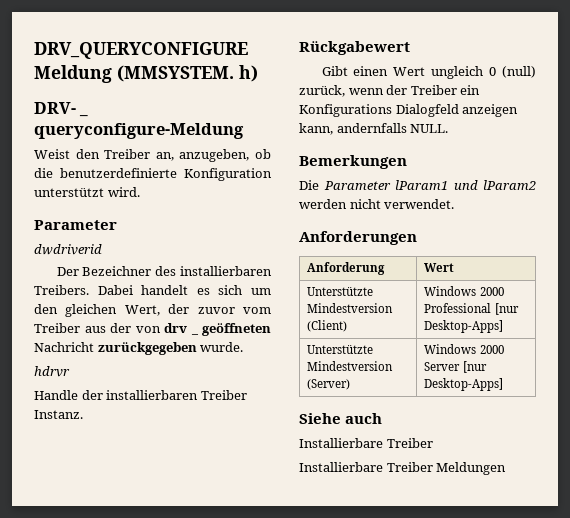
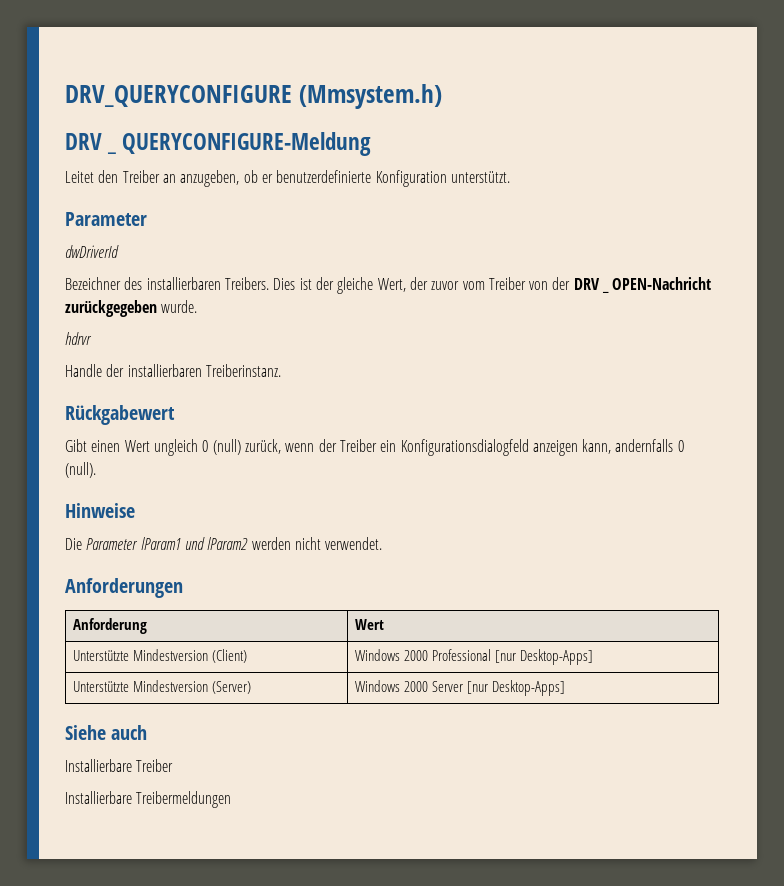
[34,65,258,83] [34,102,76,114] [79,114,89,117] [34,123,244,139] [34,149,70,159] Meldung (MMSYSTEM. h) // DRV- _ queryconfigure-Meldung // Weist -> [298,84,442,109] [65,133,102,150] [107,132,372,156] [65,171,94,183] (Mmsystem.h) // DRV _ QUERYCONFIGURE-Meldung // Leitet
[155,152,174,161] an, -> [162,174,176,183] an
[34,168,53,178] die -> [261,174,273,183] er
[34,187,140,197] unterstützt wird. -> [450,171,510,183] unterstützt.
[34,244,102,255] [56,267,79,276] dwdriverid // Der -> [65,245,119,258] dwDriverId //
[97,285,271,295] [34,304,118,317] Dabei handelt es sich um den gleichen -> [273,277,374,294] Dies ist der gleiche
[84,323,187,333] [190,323,271,336] [34,342,94,352] aus der von drv _ geöffneten Nachricht -> [529,277,600,290] [602,290,610,293] [612,277,712,290] von der DRV _ OPEN-Nachricht
[200,390,247,400] [34,410,83,419] Treiber Instanz. -> [205,364,281,377] Treiberinstanz.
[299,104,459,117] Konfigurations Dialogfeld -> [400,439,529,456] Konfigurationsdialogfeld
[410,124,449,133] [299,155,407,169] NULL. // Bemerkungen -> [677,440,684,452] [65,462,96,478] [65,503,135,518] 0 (null). // Hinweise
[386,462,507,475] Treiber Meldungen -> [136,791,232,808] Treibermeldungen

